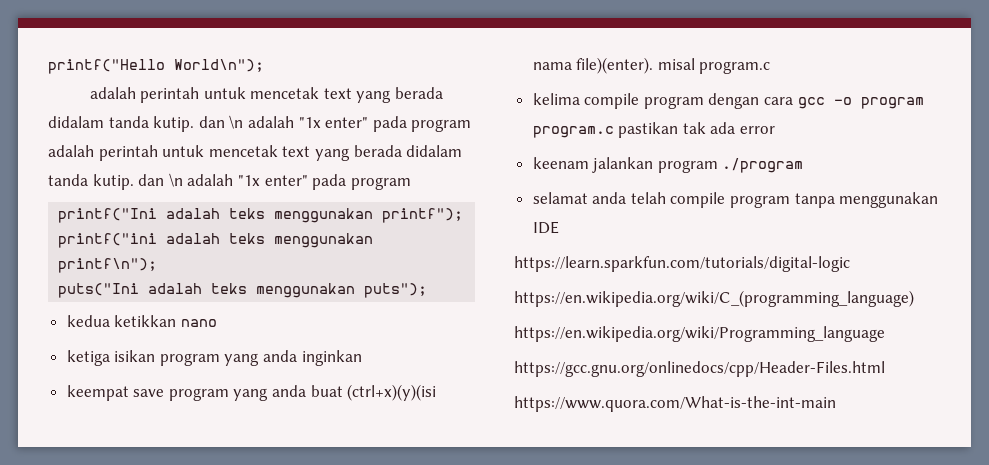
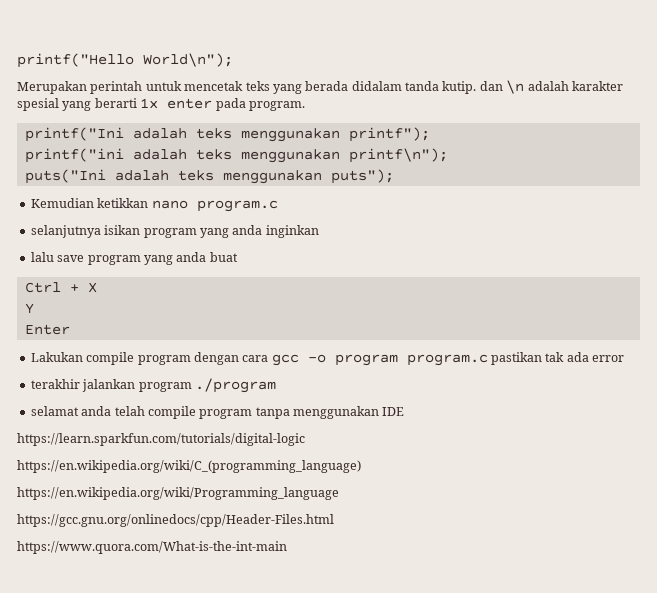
[89,87,444,103] [48,115,472,132] [48,145,463,161] [48,173,411,190] adalah perintah untuk mencetak text yang berada didalam tanda kutip. dan \n adalah "1x enter" pada program adalah perintah untuk mencetak text yang berada didalam tanda kutip. dan \n adalah "1x enter" pada program -> [17,80,623,94] [17,98,305,111] Merupakan perintah untuk mencetak teks yang berada didalam tanda kutip. dan \n adalah karakter spesial yang berarti 1x enter pada program.
[66,315,110,327] kedua -> [30,198,94,208] Kemudian
[66,350,110,366] // ketiga -> [196,200,278,212] [30,225,101,238] program.c // selanjutnya
[66,385,129,401] keempat -> [30,252,54,262] lalu
[347,384,437,401] [532,57,771,74] [532,93,580,105] (ctrl+x)(y)(isi nama file)(enter). misal program.c // kelima -> [24,282,97,293] [24,303,34,314] [24,324,70,335] [30,352,83,362] // Ctrl + X // Y // Enter // Lakukan
[532,157,589,169] keenam -> [30,379,80,389] terakhir

